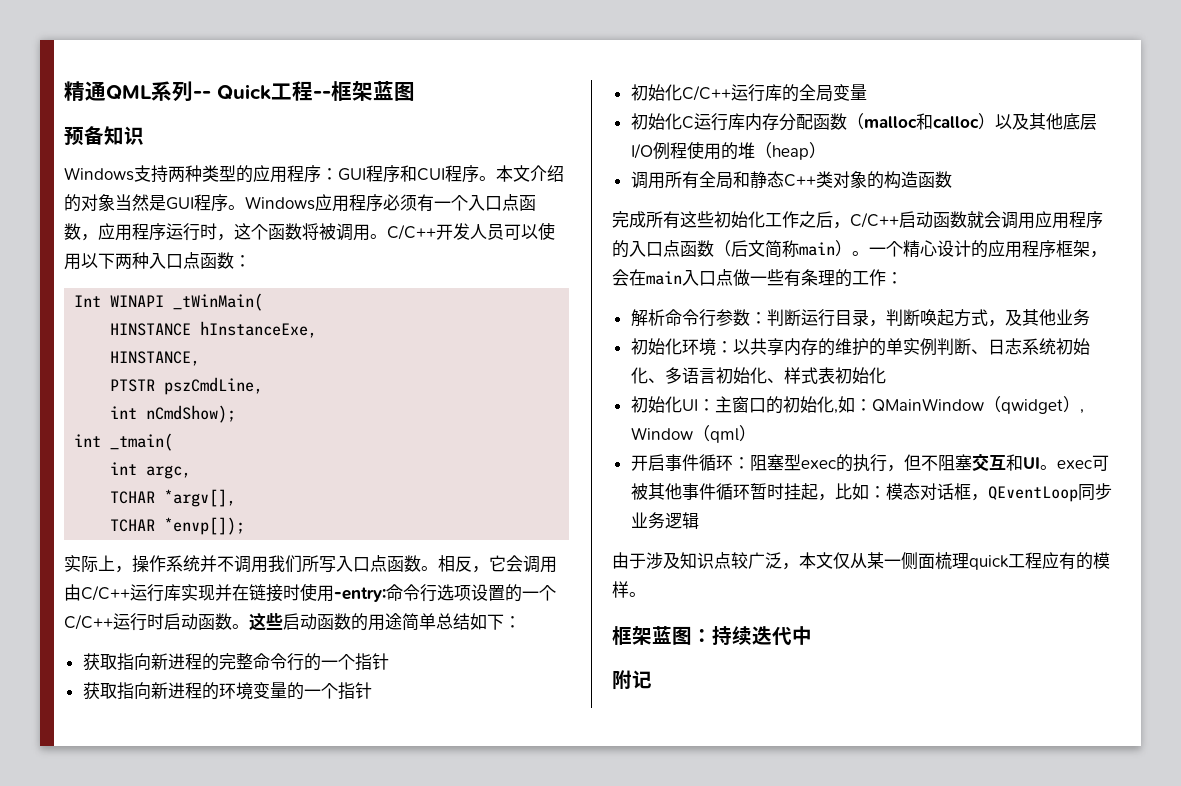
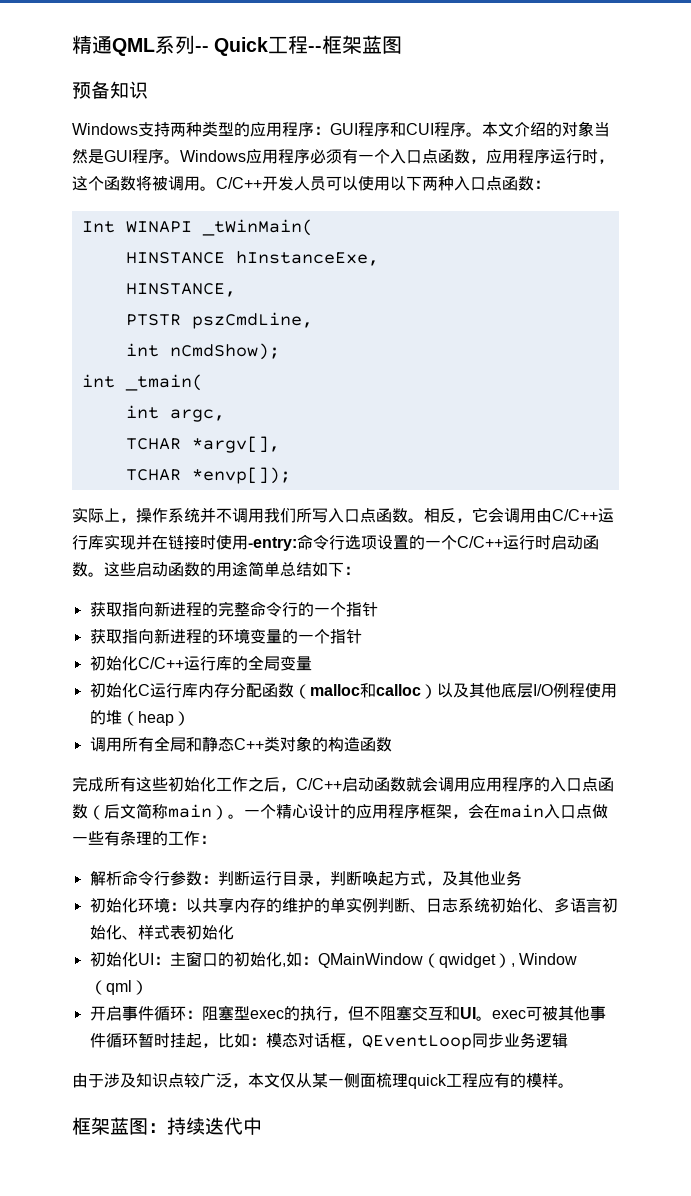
[612,670,652,690] // 附记 -> (262, 1126) none

